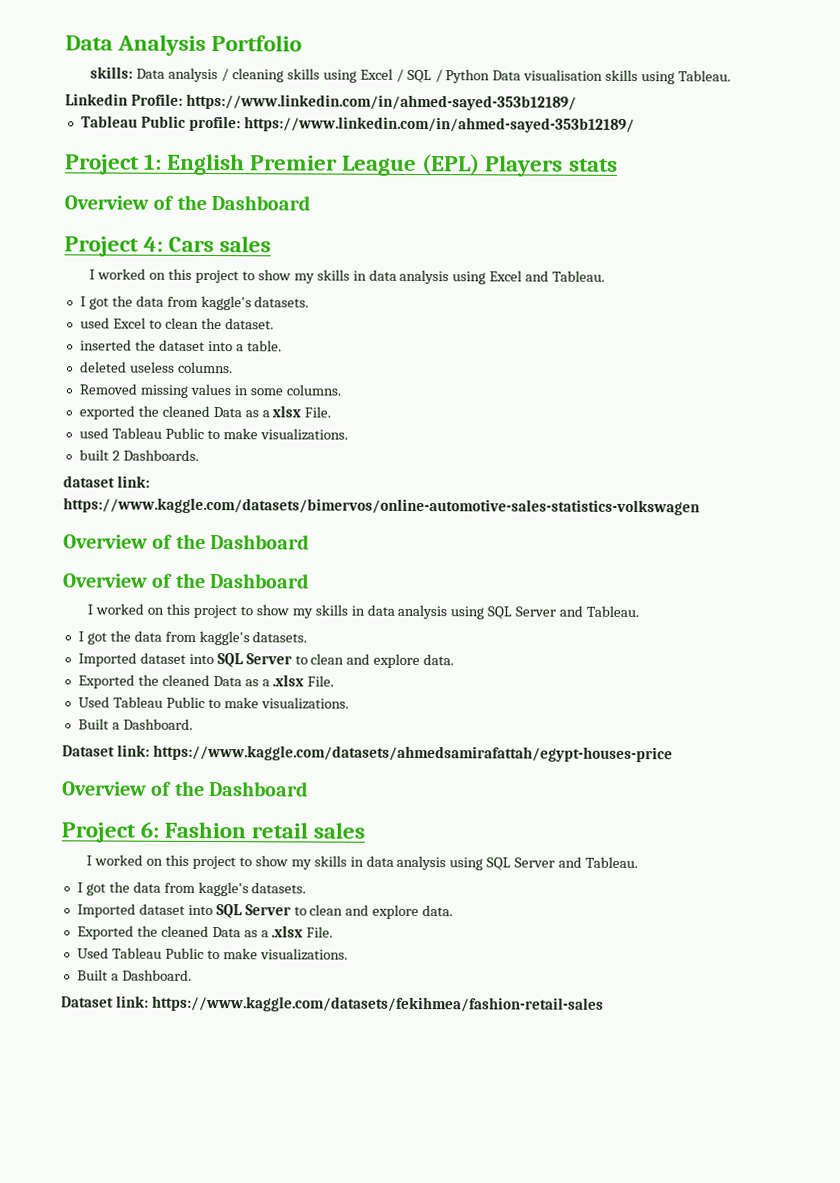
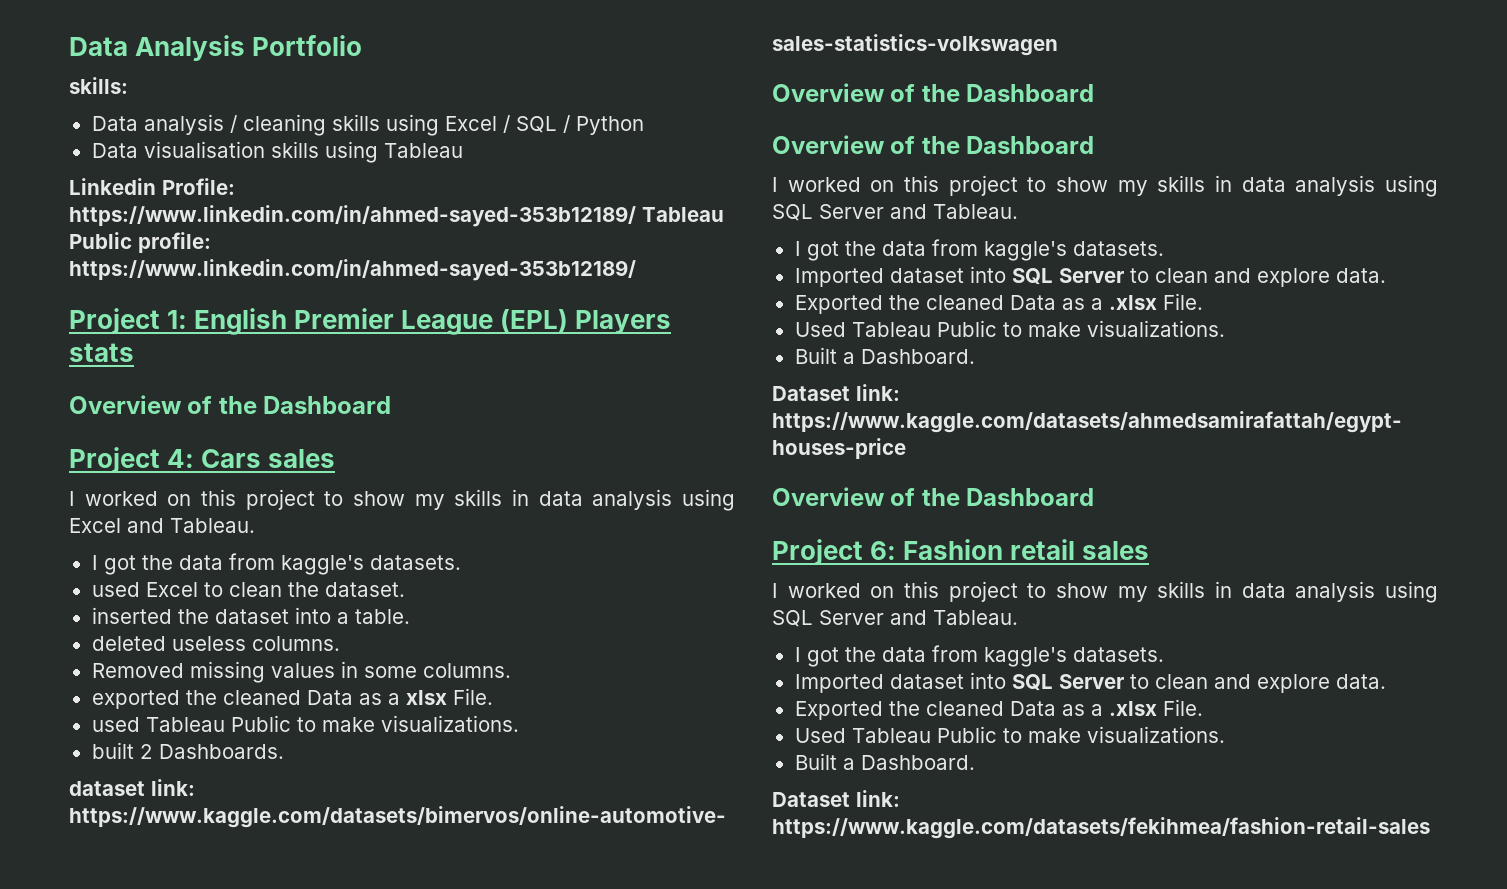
(134, 72) none -> (128, 85) //
(491, 76) none -> (644, 125) //
[678,70,732,82] Tableau. -> [383,143,463,158] Tableau
(577, 102) // -> (636, 216) none

